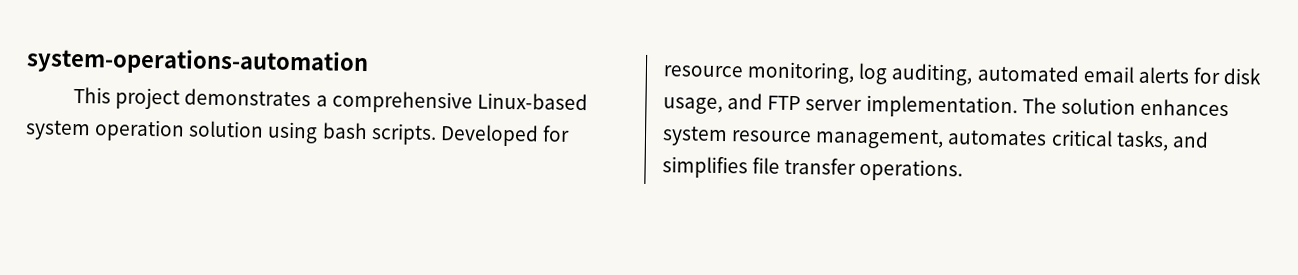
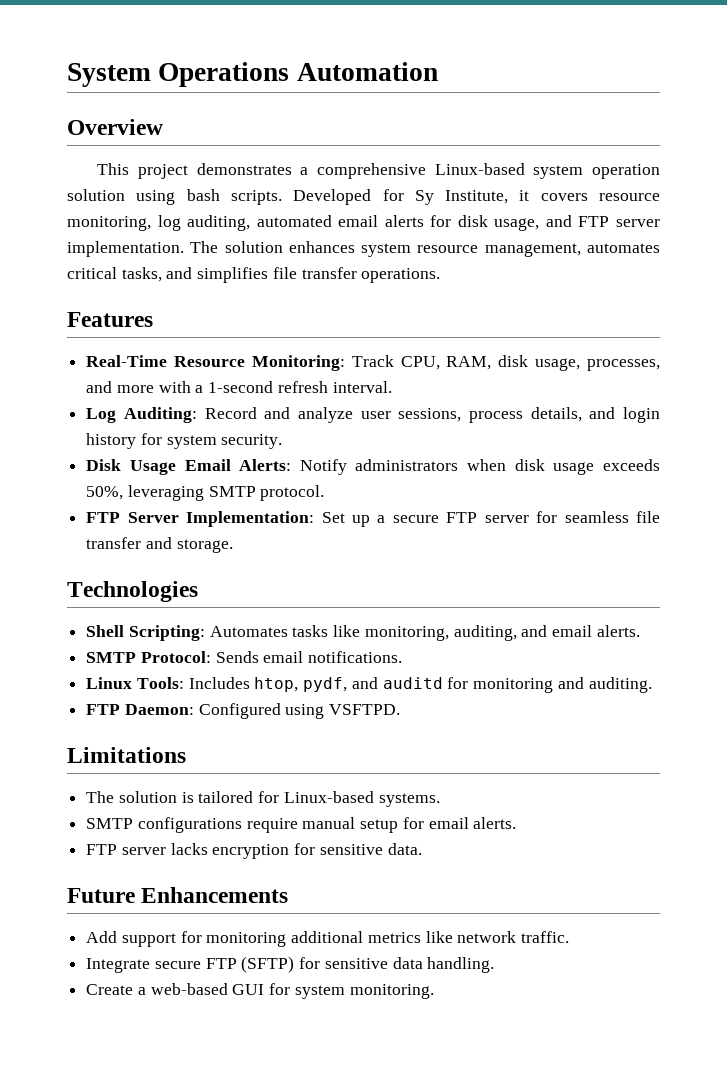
[26,47,369,77] system-operations-automation -> [67,62,438,87] [67,119,163,135] System Operations Automation // Overview
(570, 133) none -> [414,190,588,205] Sy Institute, it covers
(964, 170) none -> [67,312,153,327] [86,355,660,371] [86,381,392,393] [86,407,660,423] [86,433,283,449] [86,459,661,475] [86,485,325,501] [86,511,660,527] [86,537,233,553] [67,581,198,602] [86,625,640,641] [86,651,403,663] [86,677,652,693] [86,703,401,719] [67,747,186,763] [86,791,440,807] [86,817,517,833] [86,843,422,859] [67,887,289,903] [86,931,570,947] [86,956,495,973] [86,983,434,999] // Features // Real-Time Resource Monitoring: Track CPU, RAM, disk usage, processes, and more with a 1-second refresh interval. // Log Auditing: Record and analyze user sessions, process details, and login history for system security. // Disk Usage Email Alerts: Notify administrators when disk usage exceeds 50%, leveraging SMTP protocol. // FTP Server Implementation: Set up a secure FTP server for seamless file transfer and storage. // Technologies // Shell Scripting: Automates tasks like monitoring, auditing, and email alerts. // SMTP Protocol: Sends email notifications. // Linux Tools: Includes htop, pydf, and auditd for monitoring and auditing. // FTP Daemon: Configured using VSFTPD. // Limitations // The solution is tailored for Linux-based systems. // SMTP configurations require manual setup for email alerts. // FTP server lacks encryption for sensitive data. // Future Enhancements // Add support for monitoring additional metrics like network traffic. // Integrate secure FTP (SFTP) for sensitive data handling. // Create a web-based GUI for system monitoring.

